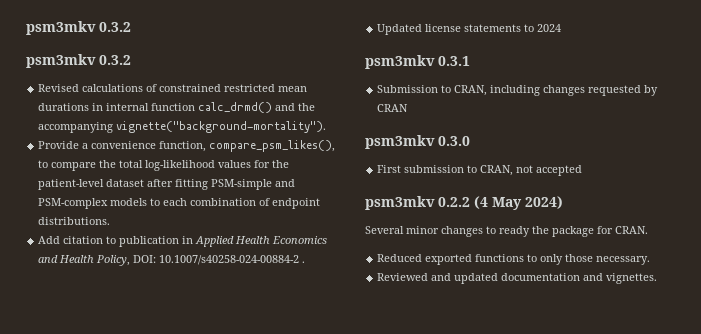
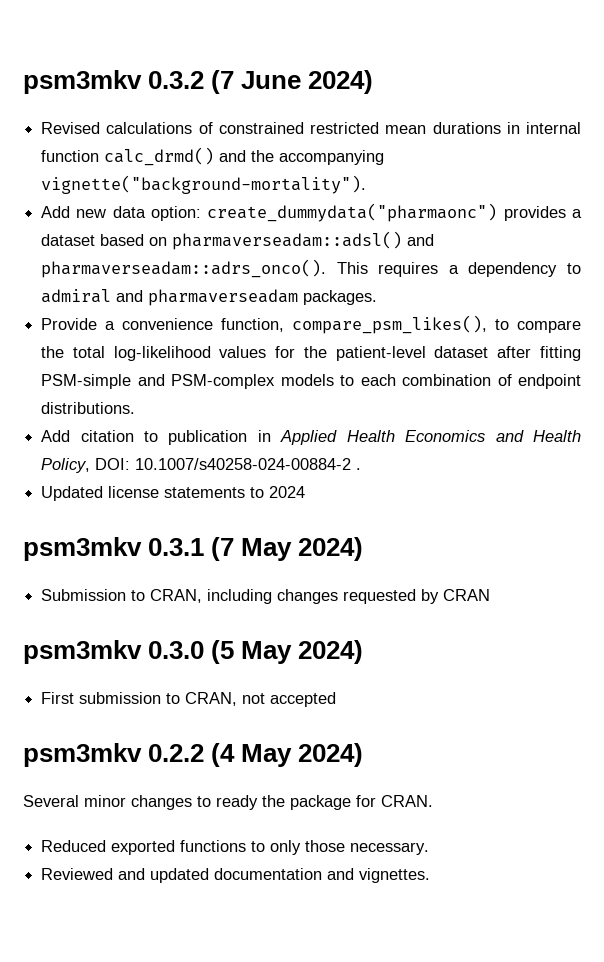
[26,21,131,35] [26,54,131,68] psm3mkv 0.3.2 // psm3mkv 0.3.2 -> [23,70,374,94] psm3mkv 0.3.2 (7 June 2024)
(327, 127) none -> [41,203,582,222] [41,231,435,250] [41,259,581,278] [41,289,378,306] // Add new data option: create_dummydata("pharmaonc") provides a dataset based on pharmaverseadam::adsl() and pharmaverseadam::adrs_onco(). This requires a dependency to admiral and pharmaverseadam packages.
(470, 61) none -> [211,537,364,561] (7 May 2024)
(470, 141) none -> [211,640,364,664] (5 May 2024)

